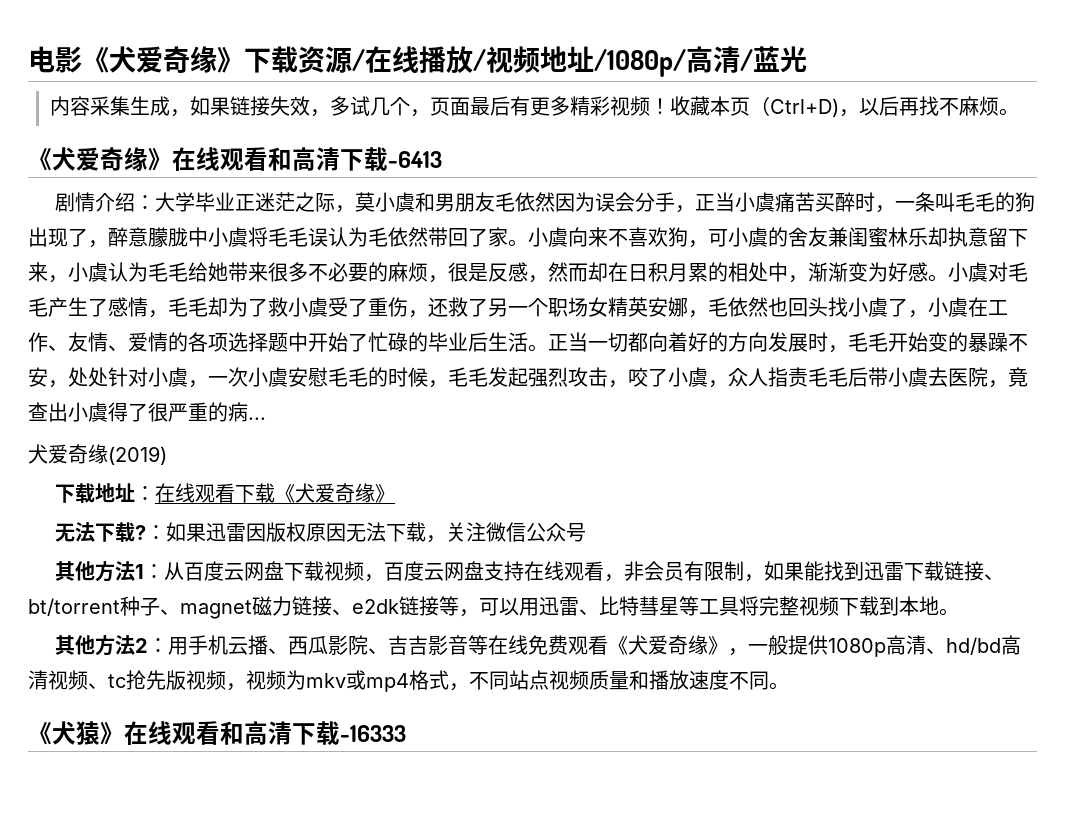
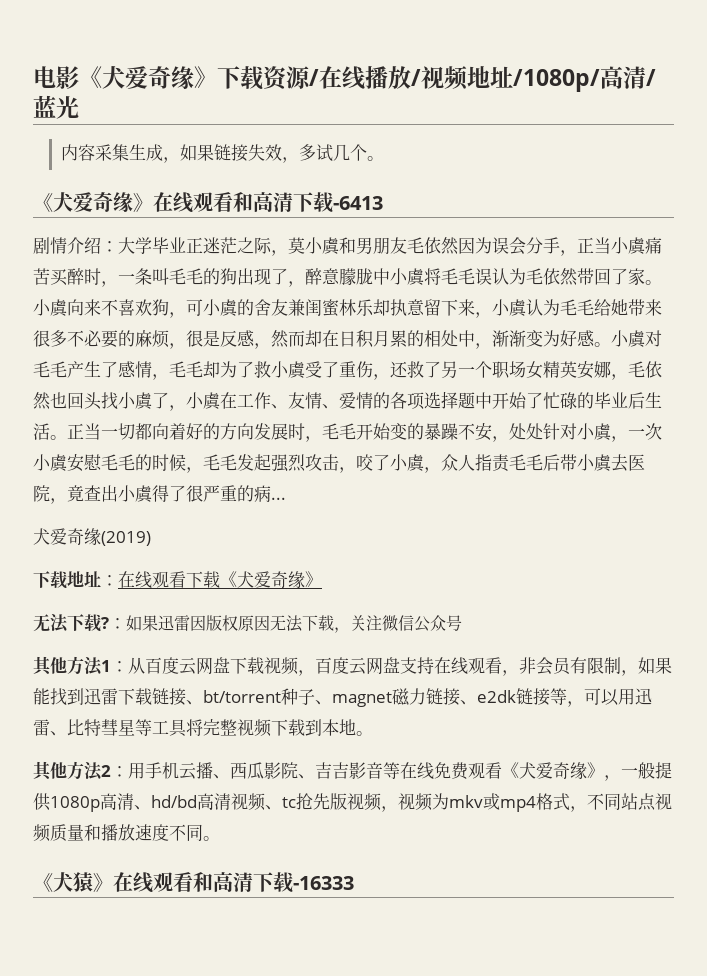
[410,96,1000,117] ，页面最后有更多精彩视频！收藏本页（Ctrl+D)，以后再找不麻烦 -> (368, 152) none

